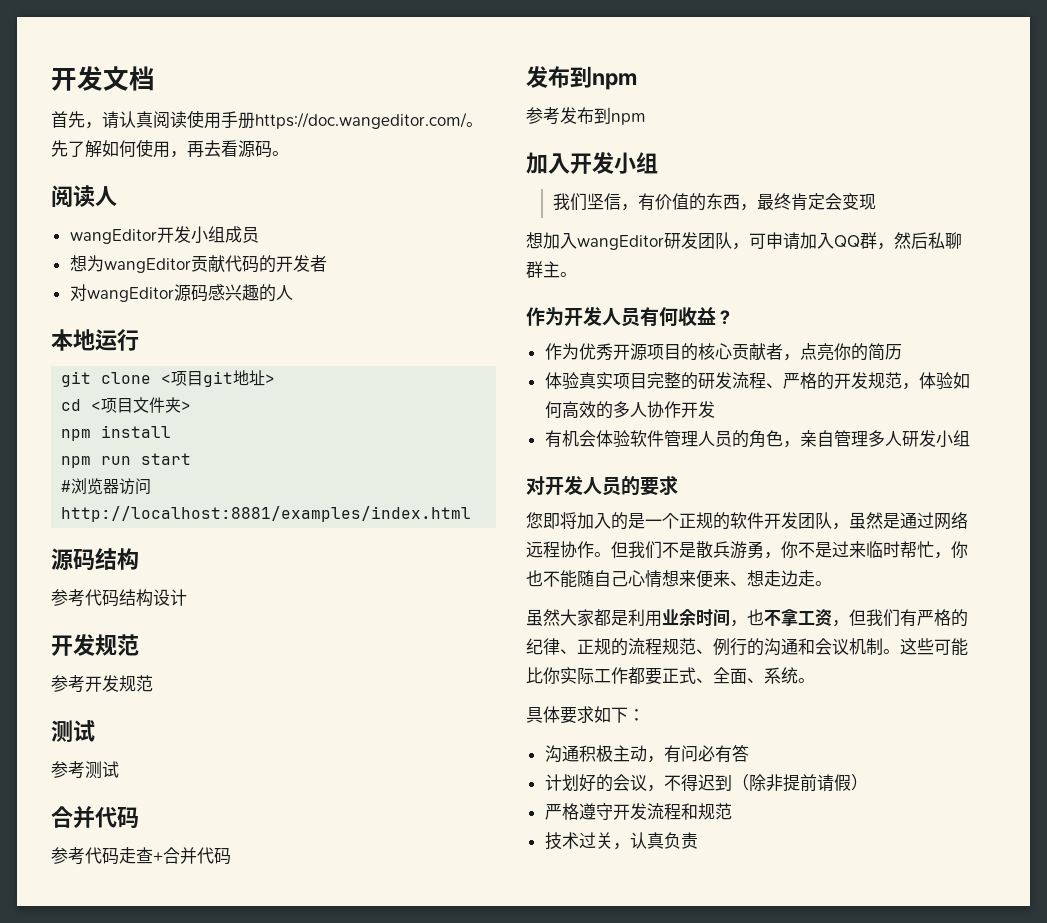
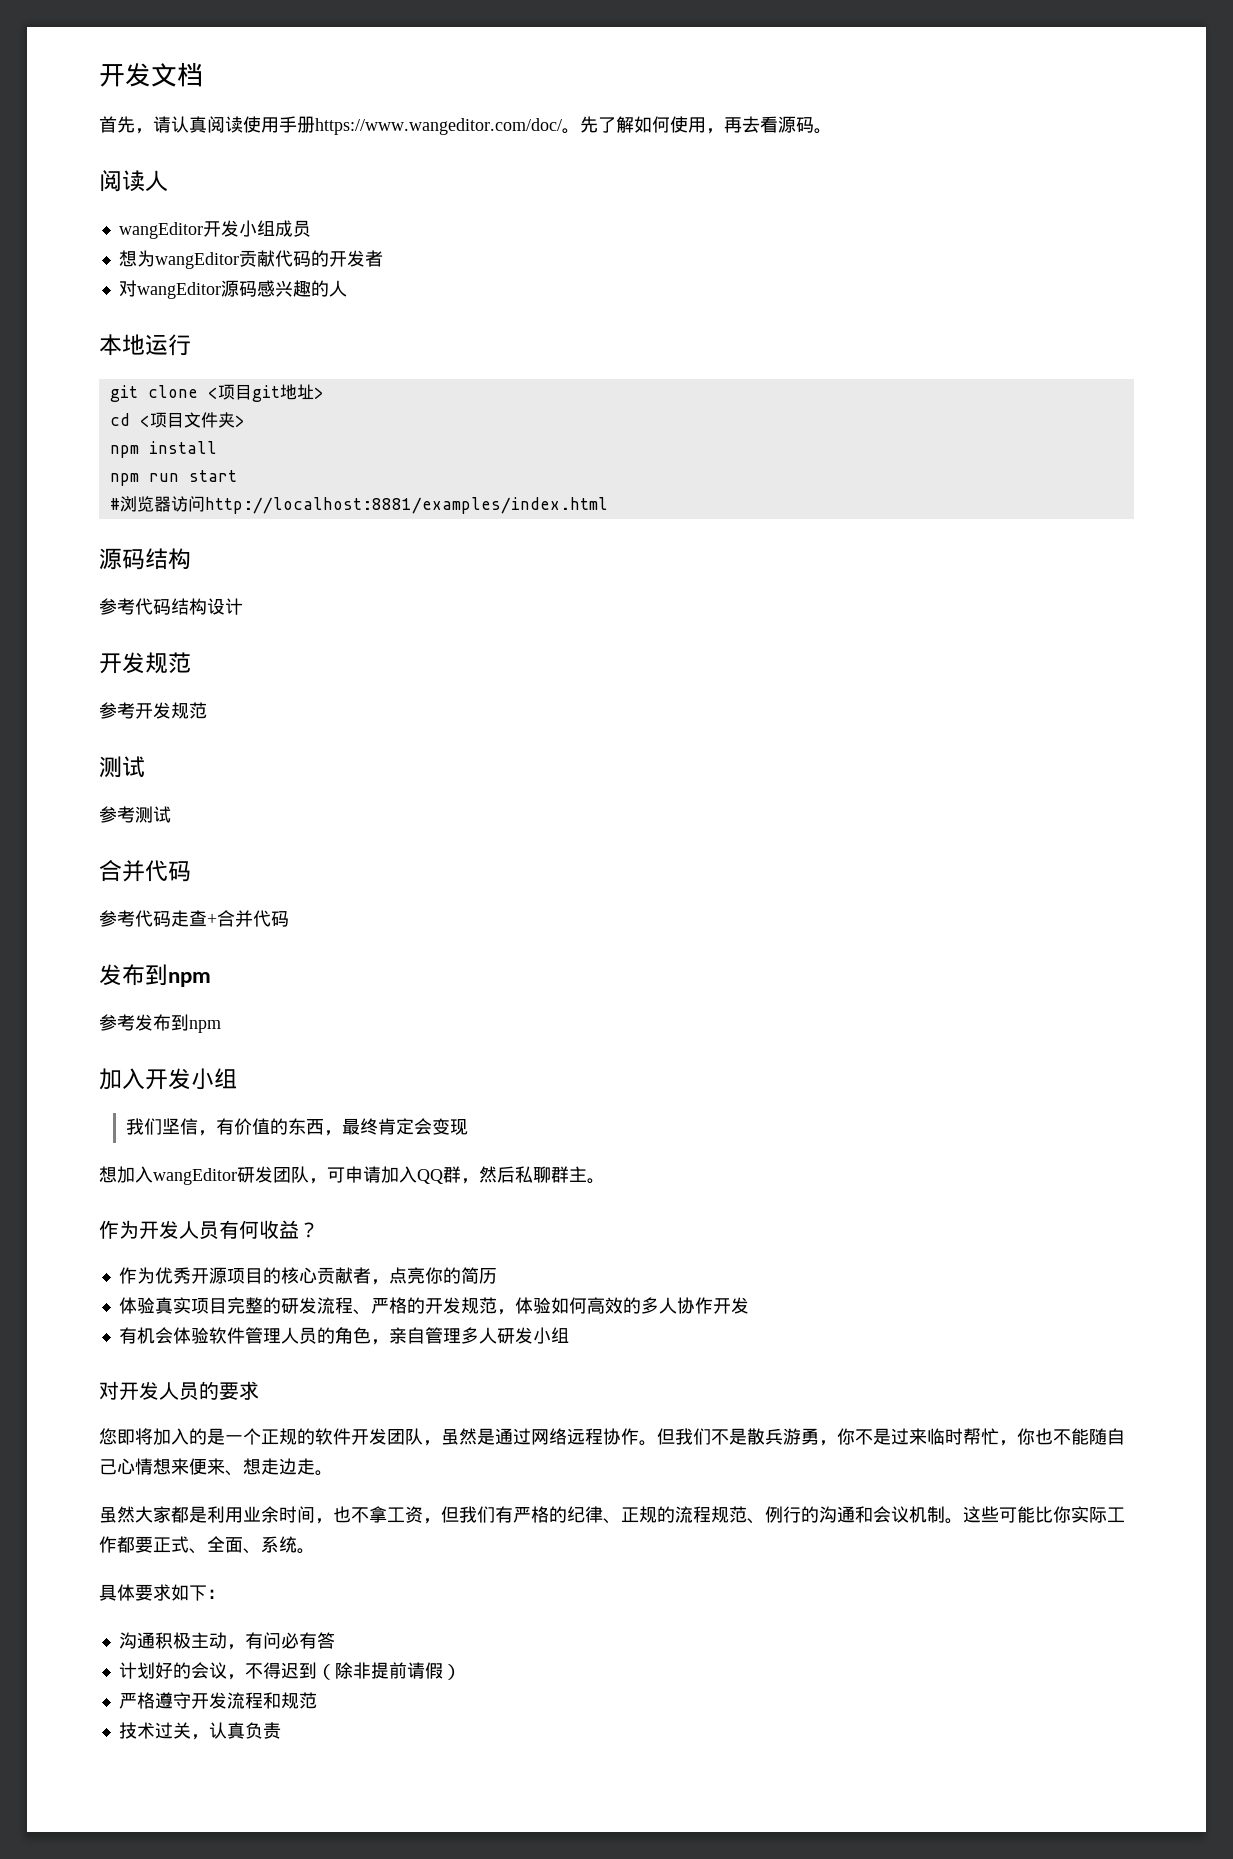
[255,112,467,129] https://doc.wangeditor.com/ -> [315,118,562,135] https://www.wangeditor.com/doc/

